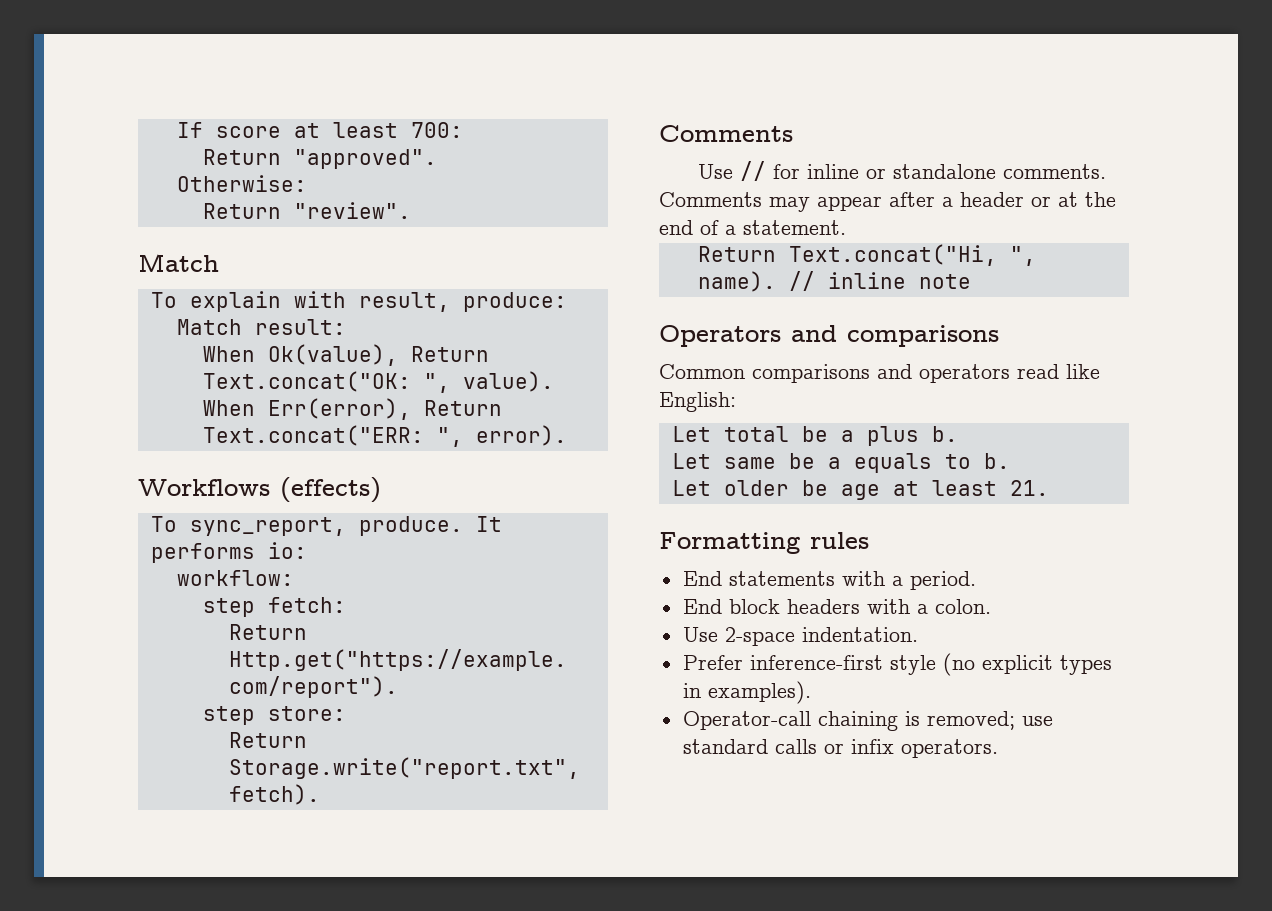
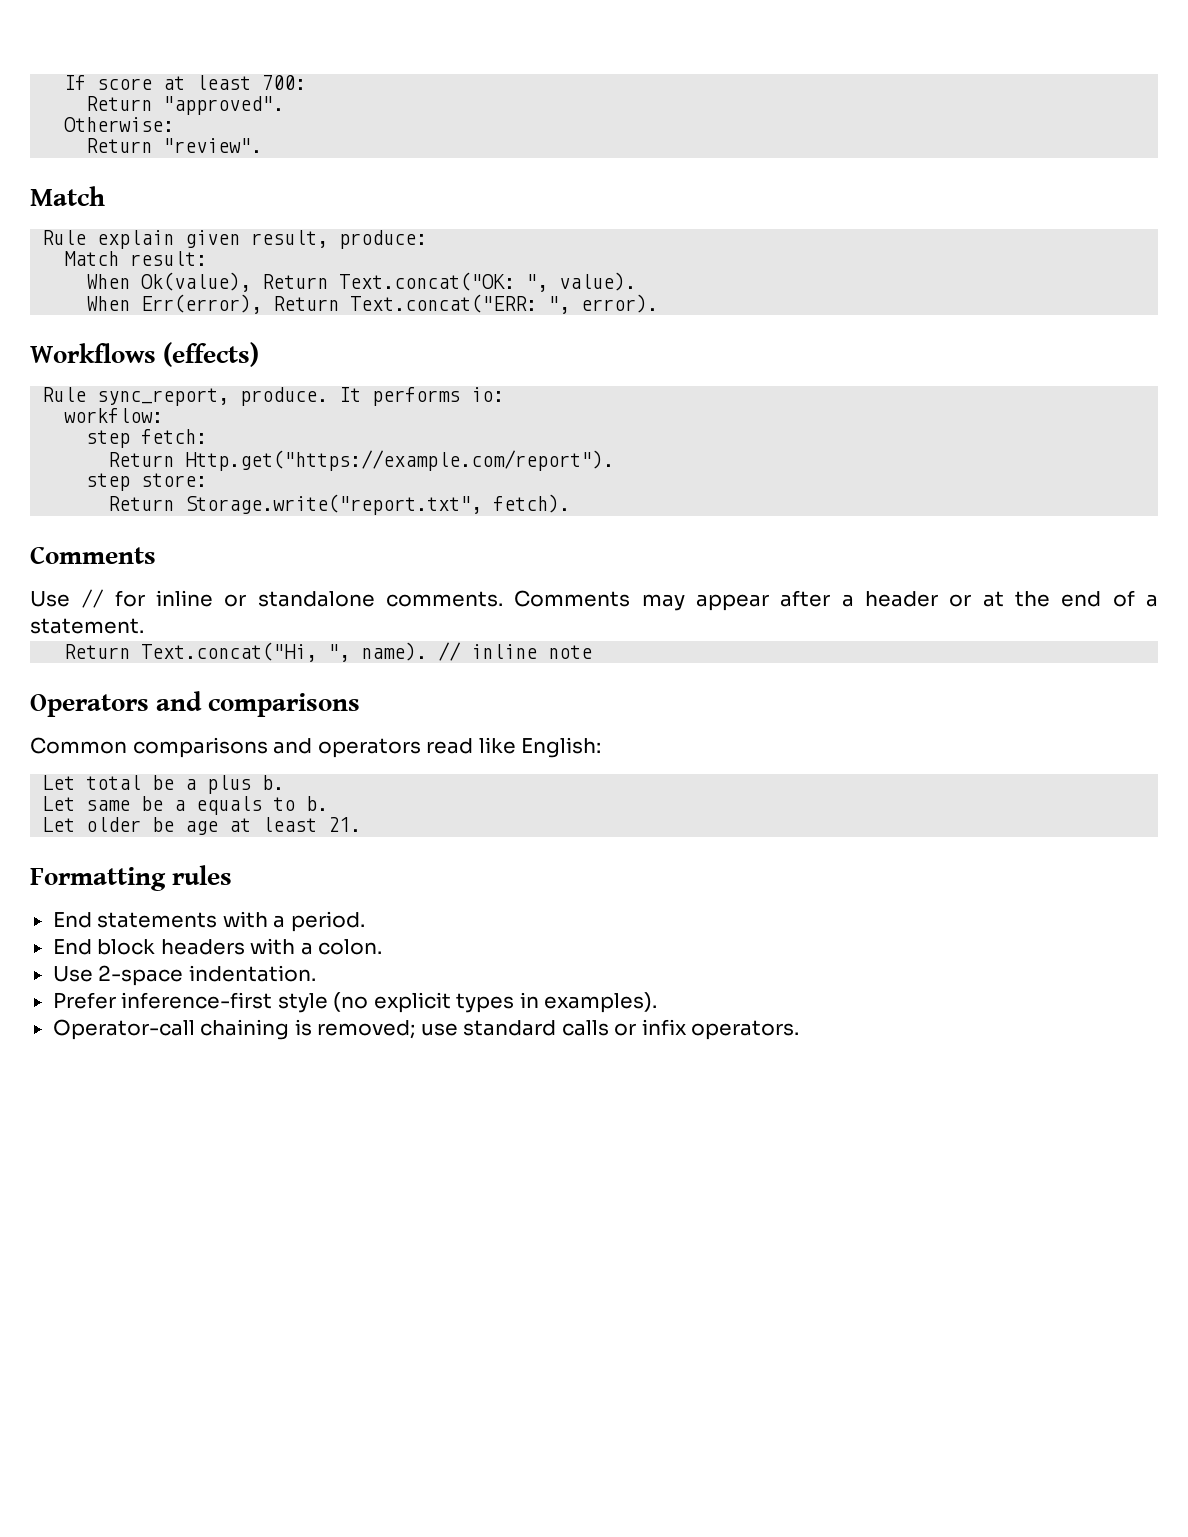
[150,291,346,312] To explain with -> [42,230,241,249] Rule explain given
[150,516,177,532] To -> [42,387,87,402] Rule

